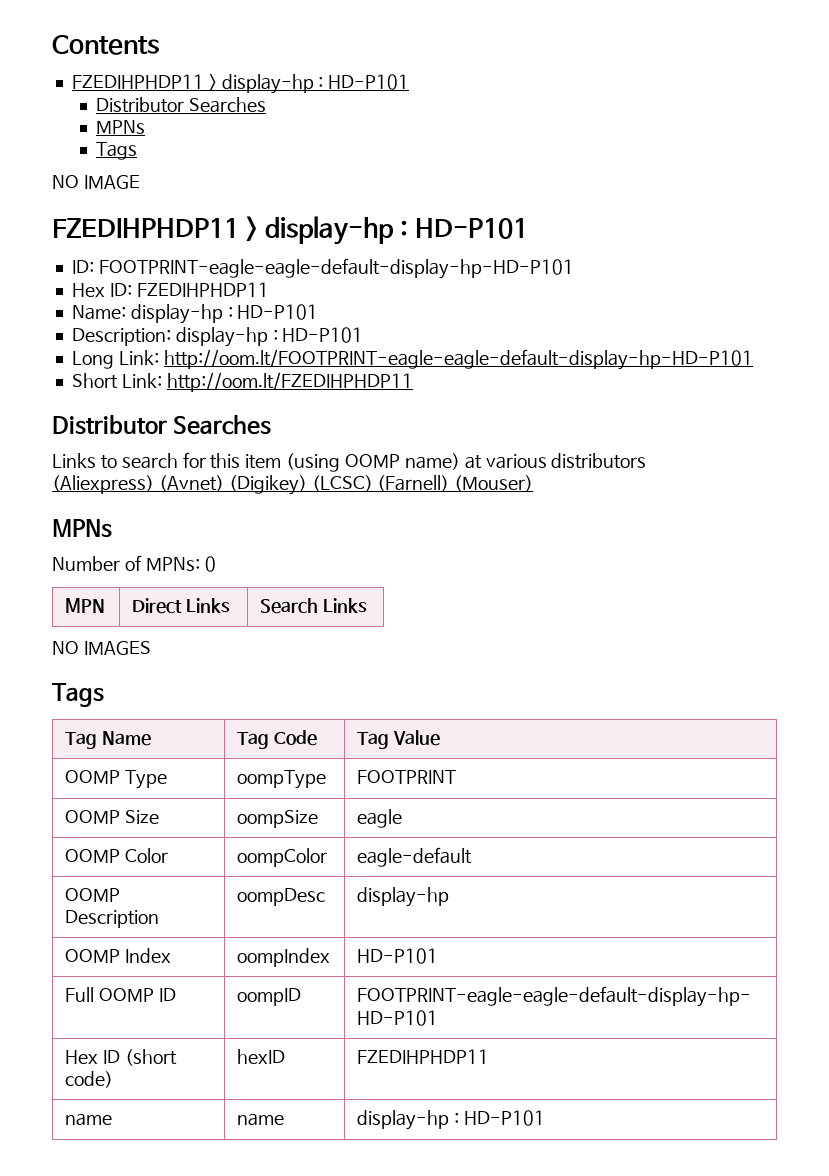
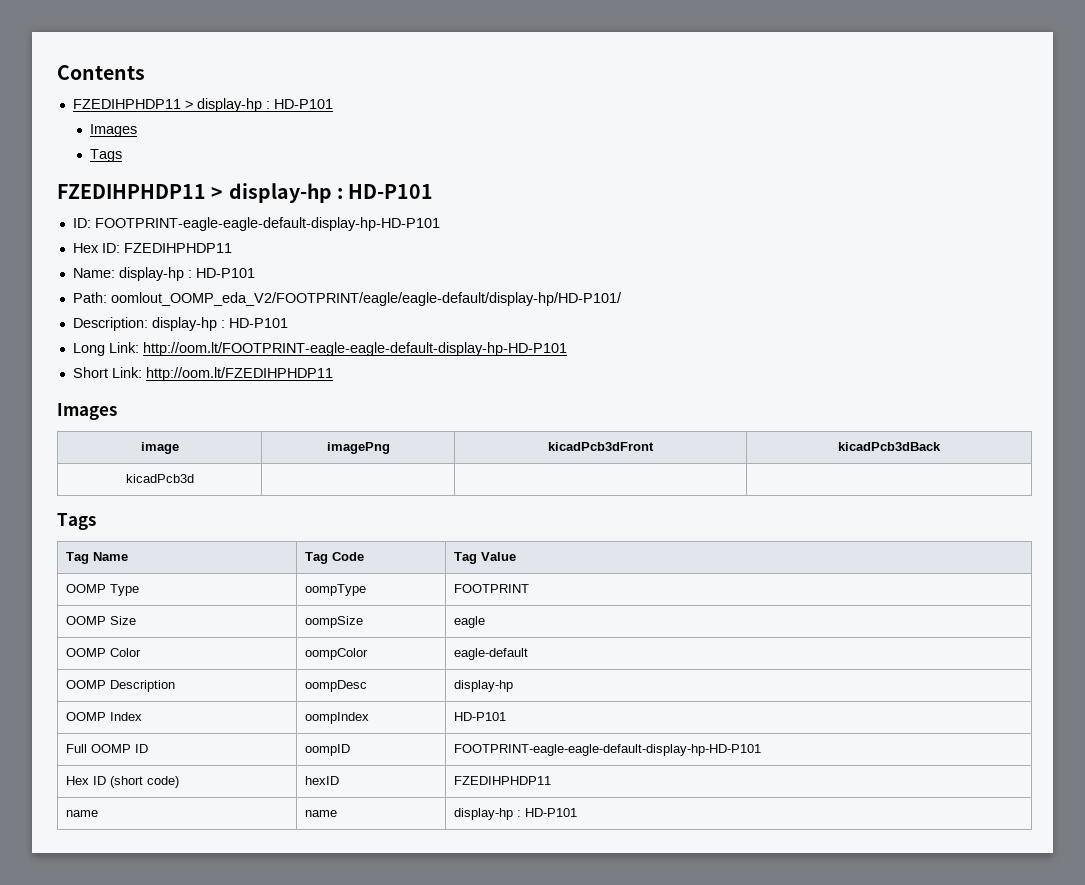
[96,97,267,113] [96,120,146,134] [96,142,138,160] [52,175,140,189] Distributor Searches // MPNs // Tags // NO IMAGE -> [90,124,138,137] [90,149,123,162] Images // Tags
(319, 312) none -> [72,292,622,306] // Path: oomlout_OOMP_eda_V2/FOOTPRINT/eagle/eagle-default/display-hp/HD-P101/
[52,415,272,435] [52,452,647,472] [52,475,534,495] [52,519,112,538] [52,555,216,572] [65,598,106,613] [132,598,231,614] [260,598,368,614] [52,641,151,655] Distributor Searches // Links to search for this item (using OOMP name) at various distributors // (Aliexpress) (Avnet) (Digikey) (LCSC) (Farnell) (Mouser) // MPNs // Number of MPNs: 0 // MPN | Direct Links | Search Links // NO IMAGES -> [57,403,117,420] [140,442,179,454] [326,442,390,454] [548,442,654,451] [838,442,941,451] [125,474,194,483] Images // image | imagePng | kicadPcb3dFront | kicadPcb3dBack // kicadPcb3d | | |

